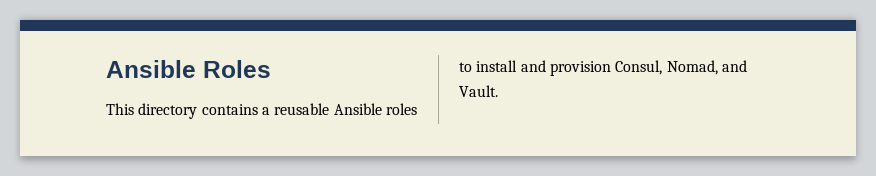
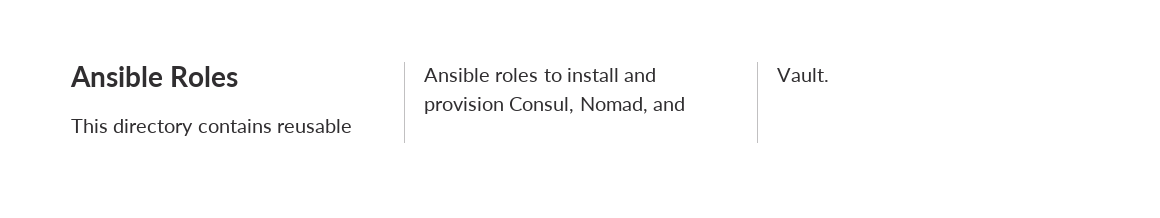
[261,107,270,115] a -> (272, 126) none

